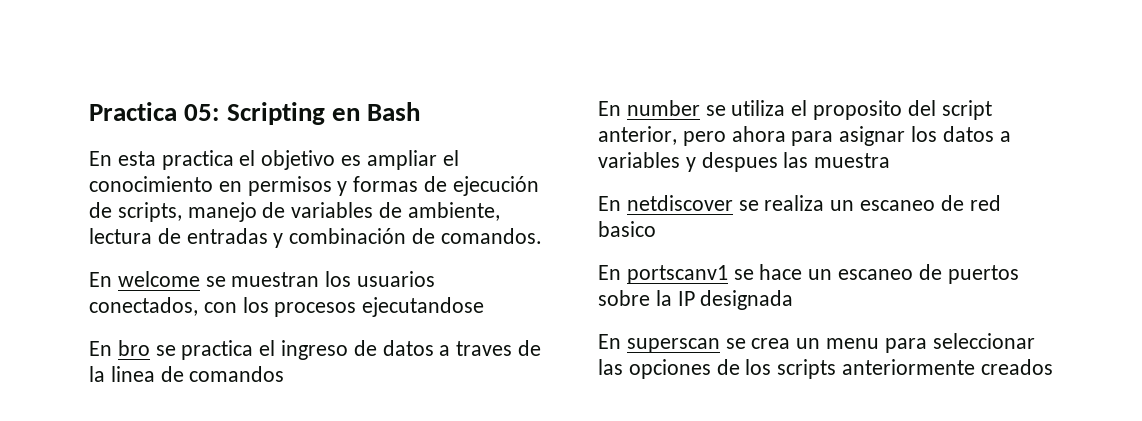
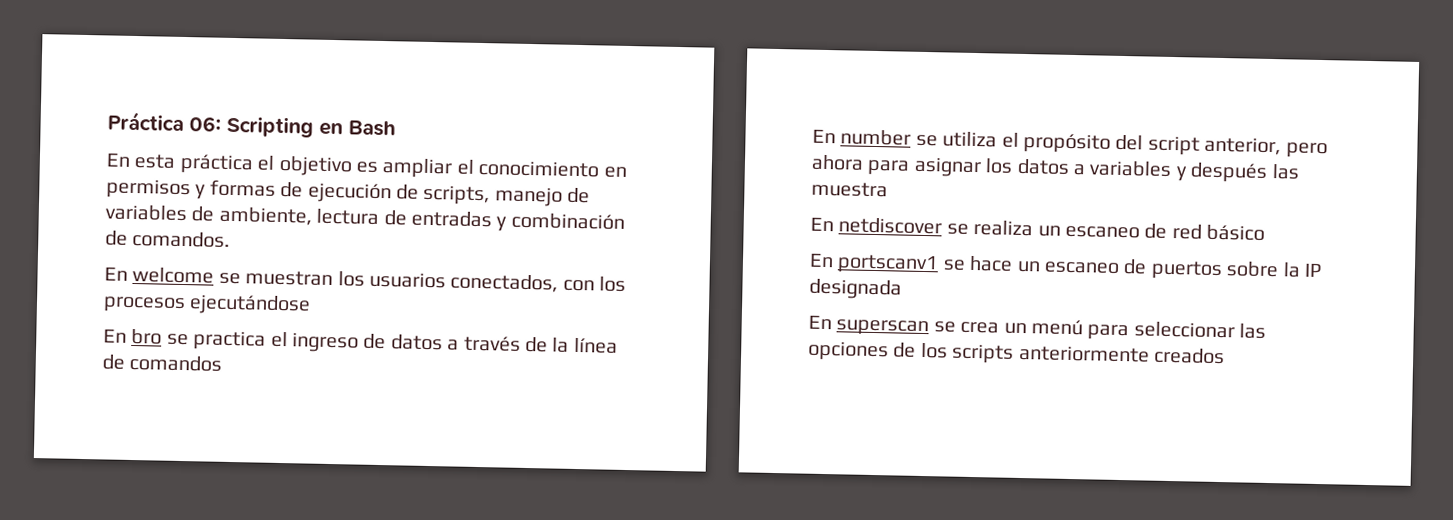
[89,102,220,121] Practica 05: -> [107,111,221,132] Práctica 06:
[161,150,234,170] practica -> [179,153,254,175] práctica
[362,297,485,317] ejecutandose -> [189,294,312,316] ejecutándose
[456,341,513,356] traves -> [463,335,521,352] través
[110,366,155,382] linea -> [573,337,618,354] línea
[813,100,903,120] proposito -> [1023,132,1111,154] propósito
[701,152,778,172] despues -> [1190,162,1269,183] después
[598,221,656,237] basico -> [1206,224,1266,241] básico
[826,338,880,349] menu -> [1031,319,1083,336] menú

